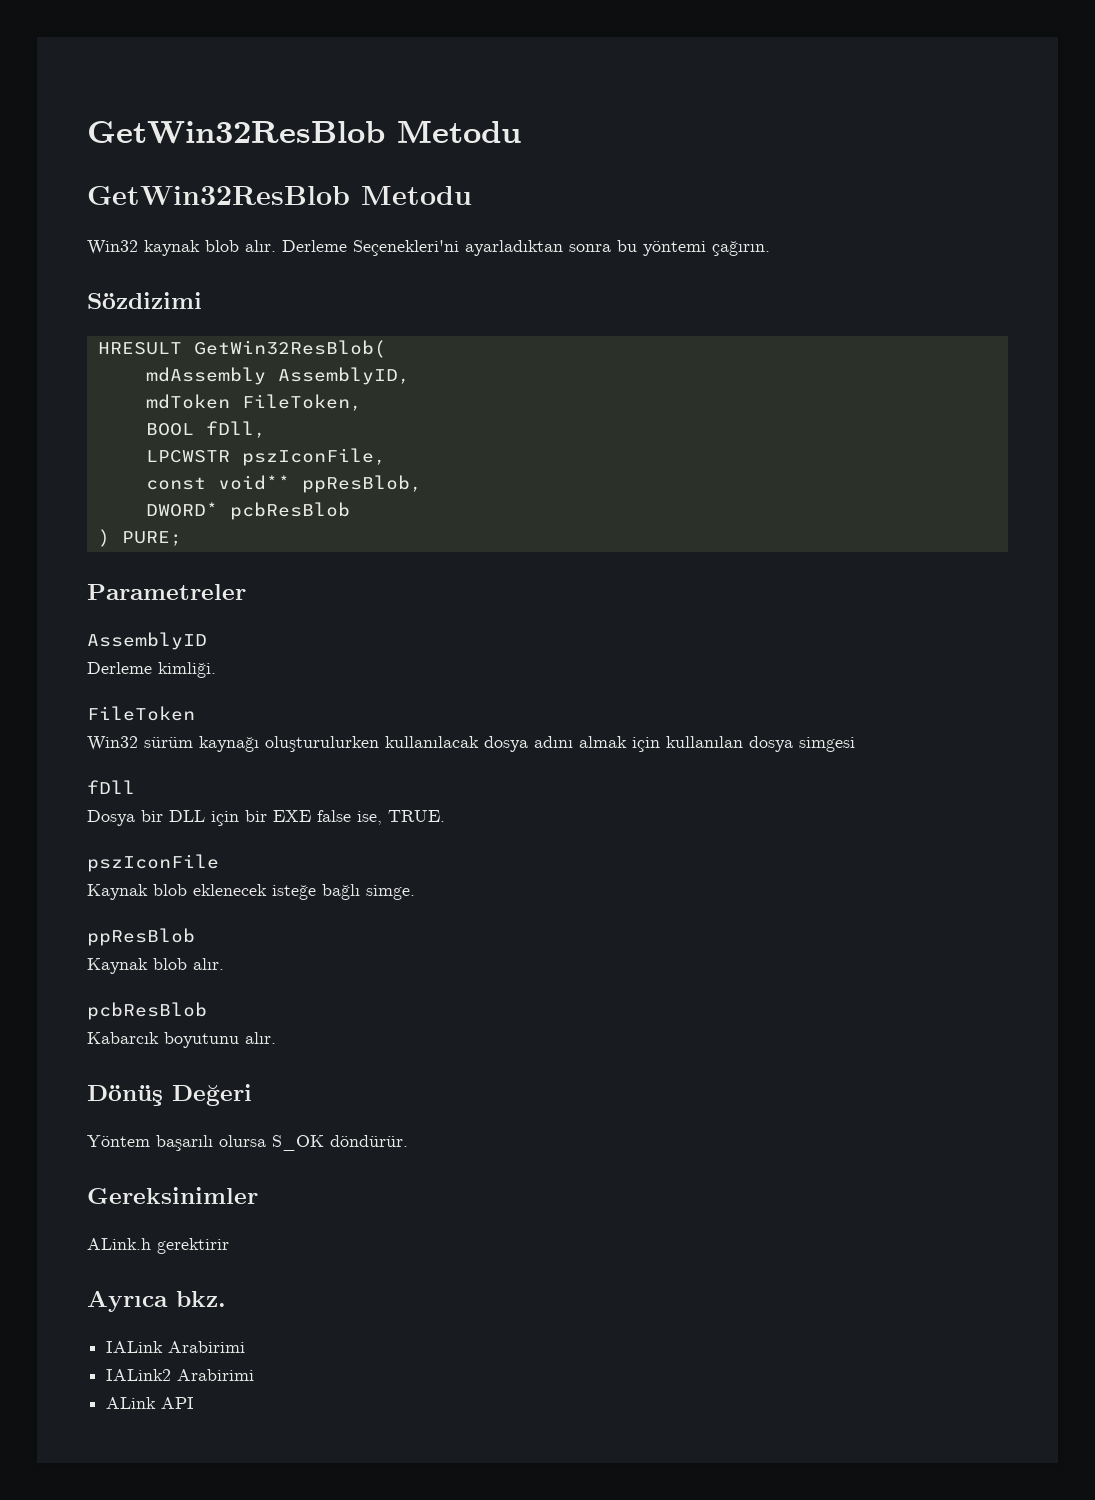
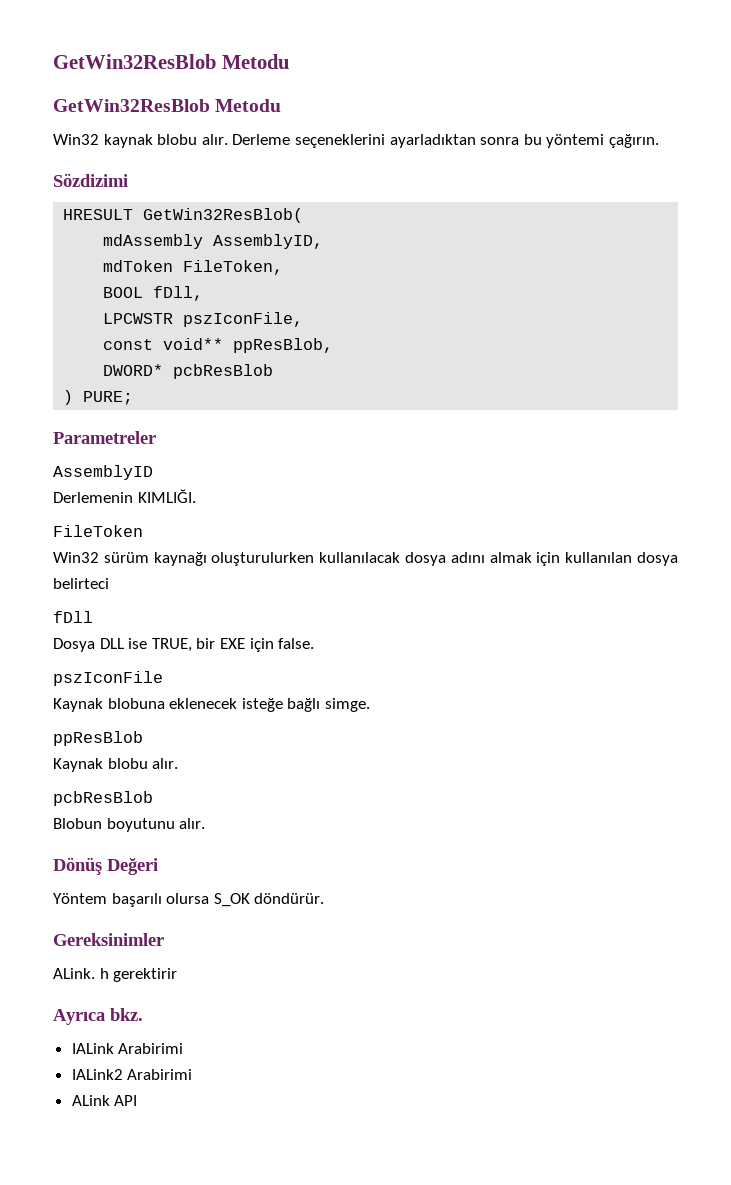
[205,240,239,252] blob -> [157,134,198,145] blobu
[353,240,459,256] Seçenekleri'ni -> [294,134,385,148] seçeneklerini
[87,662,216,678] Derleme kimliği. -> [53,489,196,503] Derlemenin KIMLIĞI.
[799,737,855,752] simgesi -> [53,578,109,589] belirteci
[141,810,445,826] bir DLL için bir EXE false ise, TRUE. -> [99,638,315,652] DLL ise TRUE, bir EXE için false.
[153,884,187,896] blob -> [107,698,165,709] blobuna
[153,958,187,970] blob -> [107,758,148,769] blobu
[87,1032,159,1044] Kabarcık -> [53,818,102,829] Blobun
[87,1238,151,1250] ALink.h -> [53,968,109,979] ALink. h

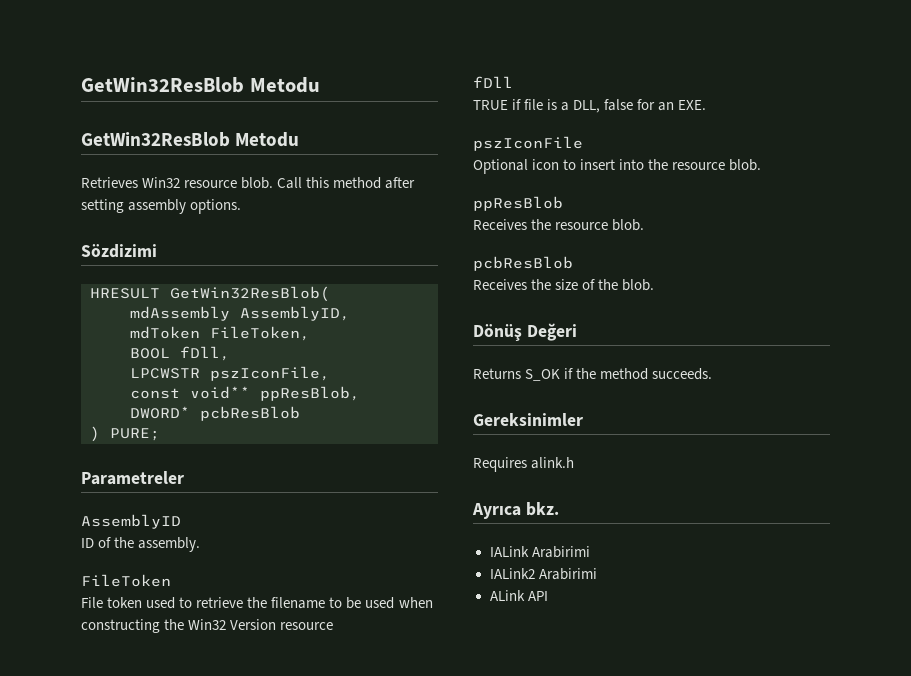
[53,134,659,148] Win32 kaynak blobu alır. Derleme seçeneklerini ayarladıktan sonra bu yöntemi çağırın. -> [81,177,416,189] [81,199,242,214] Retrieves Win32 resource blob. Call this method after setting assembly options.
[53,489,196,503] [53,525,143,537] [53,552,678,566] [53,578,109,589] [53,611,93,623] [53,638,315,652] [53,671,163,686] [53,698,370,712] [53,731,143,746] [53,758,179,772] [53,791,153,806] [53,818,206,832] [53,857,158,875] [53,893,325,907] [53,933,164,946] [53,968,178,982] Derlemenin KIMLIĞI. // FileToken // Win32 sürüm kaynağı oluşturulurken kullanılacak dosya adını almak için kullanılan dosya belirteci // fDll // Dosya DLL ise TRUE, bir EXE için false. // pszIconFile // Kaynak blobuna eklenecek isteğe bağlı simge. // ppResBlob // Kaynak blobu alır. // pcbResBlob // Blobun boyutunu alır. // Dönüş Değeri // Yöntem başarılı olursa S_OK döndürür. // Gereksinimler // ALink. h gerektirir -> [81,537,201,552] [81,574,171,587] [81,597,433,609] [81,619,334,633] [473,76,513,88] [473,99,707,113] [473,136,583,151] [473,159,762,174] [473,196,563,211] [473,219,645,231] [473,256,573,271] [473,279,655,291] [473,323,577,342] [473,368,713,381] [473,413,583,426] [473,457,575,472] ID of the assembly. // FileToken // File token used to retrieve the filename to be used when constructing the Win32 Version resource // fDll // TRUE if file is a DLL, false for an EXE. // pszIconFile // Optional icon to insert into the resource blob. // ppResBlob // Receives the resource blob. // pcbResBlob // Receives the size of the blob. // Dönüş Değeri // Returns S_OK if the method succeeds. // Gereksinimler // Requires alink.h

